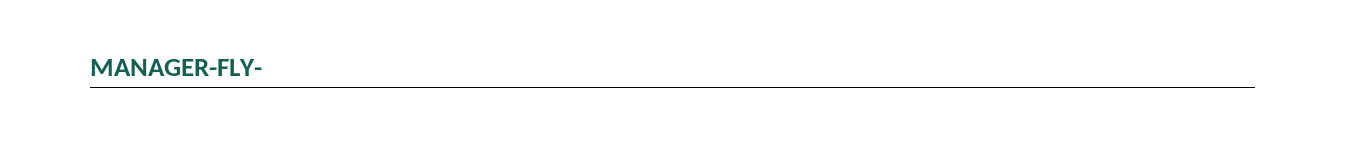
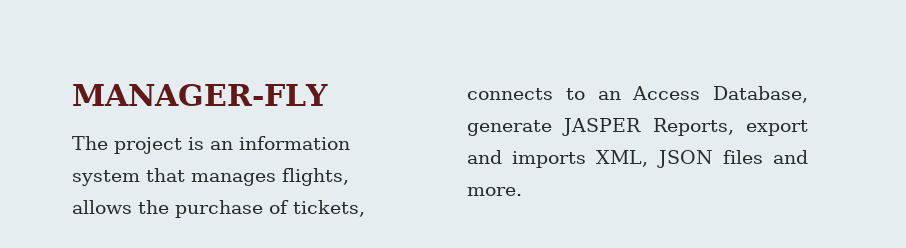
[90,59,262,76] MANAGER-FLY- -> [72,84,328,106] [72,136,350,154] [72,168,349,186] [72,200,365,218] [467,86,808,103] [467,118,808,136] [467,150,808,168] [467,187,522,196] MANAGER-FLY // The project is an information system that manages flights, allows the purchase of tickets, connects to an Access Database, generate JASPER Reports, export and imports XML, JSON files and more.

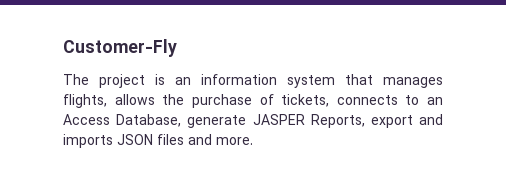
[72,84,328,106] MANAGER-FLY -> [63,39,177,57] Customer-Fly
[596,150,649,167] XML, -> (113, 141) none

